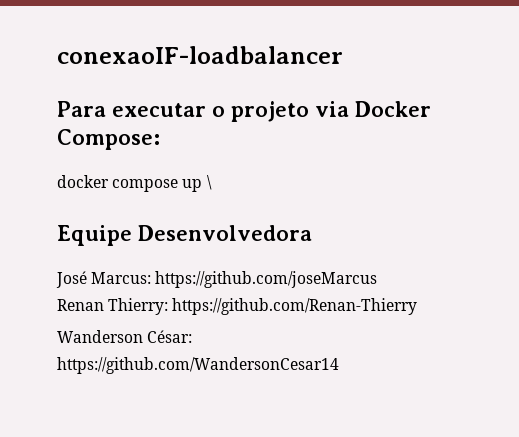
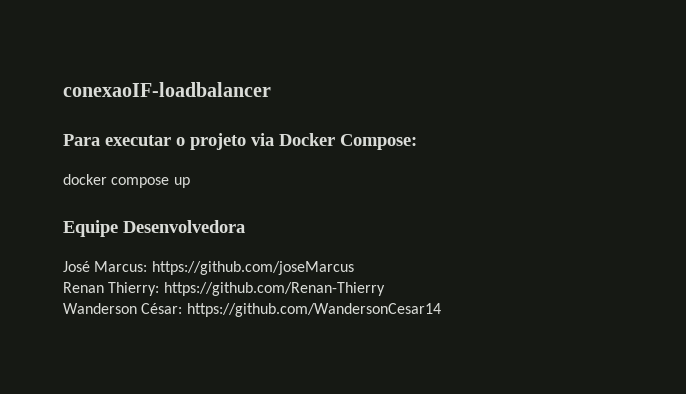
[206,175,212,190] \ -> (190, 182) none

